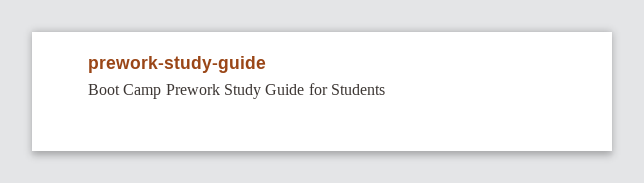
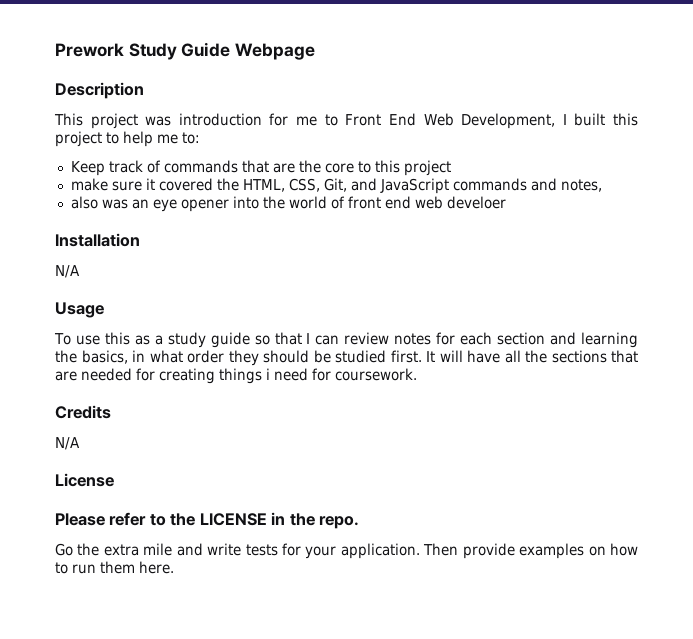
[88,56,266,73] [88,83,385,99] prework-study-guide // Boot Camp Prework Study Guide for Students -> [55,42,316,60] [55,82,144,99] [54,113,639,129] [55,131,200,147] [70,160,451,176] [70,178,602,194] [70,196,506,212] [55,233,140,247] [55,265,80,278] [55,302,104,318] [54,332,639,348] [55,350,638,366] [55,368,417,384] [55,405,111,419] [55,437,80,450] [55,473,114,487] [55,512,360,529] [55,543,638,559] [55,561,174,574] Prework Study Guide Webpage // Description // This project was introduction for me to Front End Web Development, I built this project to help me to: // Keep track of commands that are the core to this project // make sure it covered the HTML, CSS, Git, and JavaScript commands and notes, // also was an eye opener into the world of front end web develoer // Installation // N/A // Usage // To use this as a study guide so that I can review notes for each section and learning the basics, in what order they should be studied first. It will have all the sections that are needed for creating things i need for coursework. // Credits // N/A // License // Please refer to the LICENSE in the repo. // Go the extra mile and write tests for your application. Then provide examples on how to run them here.

